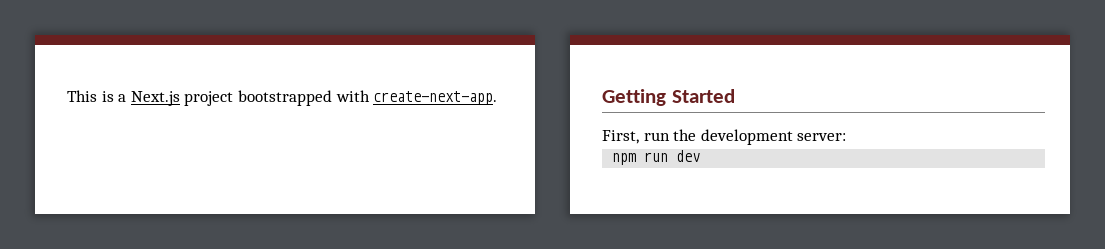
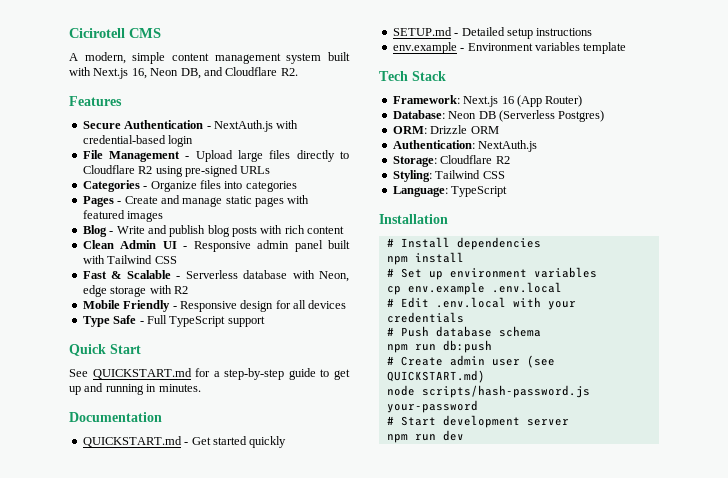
[67,90,498,106] [602,89,735,106] [602,129,847,145] This is a Next.js project bootstrapped with create-next-app. // Getting Started // First, run the development server: -> [69,28,161,38] [69,52,350,64] [69,67,298,79] [69,96,122,106] [82,120,299,132] [82,135,194,147] [82,150,349,162] [82,165,271,177] [82,180,297,192] [82,195,310,207] [82,210,164,222] [82,225,345,237] [82,240,350,252] [82,255,177,264] [82,270,349,282] [82,285,188,297] [82,300,347,312] [82,315,265,327] [69,344,141,356] [69,368,350,380] [69,383,201,395] [69,412,162,422] [82,436,287,448] [392,27,593,39] [392,42,627,54] [379,71,446,81] [392,95,583,107] [392,110,605,122] [392,125,499,134] [392,140,538,152] [392,155,510,167] [392,170,505,182] [392,186,508,197] [379,214,448,224] [386,237,541,250] [386,252,464,265] [386,267,597,280] [386,282,562,295] [386,297,576,310] [386,312,464,323] [386,326,541,337] [386,340,492,353] [386,355,555,368] [386,370,485,383] [386,385,590,398] [386,400,478,413] [386,415,569,428] Cicirotell CMS // A modern, simple content management system built with Next.js 16, Neon DB, and Cloudflare R2. // Features // Secure Authentication - NextAuth.js with credential-based login // File Management - Upload large files directly to Cloudflare R2 using pre-signed URLs // Categories - Organize files into categories // Pages - Create and manage static pages with featured images // Blog - Write and publish blog posts with rich content // Clean Admin UI - Responsive admin panel built with Tailwind CSS // Fast & Scalable - Serverless database with Neon, edge storage with R2 // Mobile Friendly - Responsive design for all devices // Type Safe - Full TypeScript support // Quick Start // See QUICKSTART.md for a step-by-step guide to get up and running in minutes. // Documentation // QUICKSTART.md - Get started quickly // SETUP.md - Detailed setup instructions // env.example - Environment variables template // Tech Stack // Framework: Next.js 16 (App Router) // Database: Neon DB (Serverless Postgres) // ORM: Drizzle ORM // Authentication: NextAuth.js // Storage: Cloudflare R2 // Styling: Tailwind CSS // Language: TypeScript // Installation // # Install dependencies // npm install // # Set up environment variables // cp env.example .env.local // # Edit .env.local with your credentials // # Push database schema // npm run db:push // # Create admin user (see QUICKSTART.md) // node scripts/hash-password.js your-password // # Start development server

